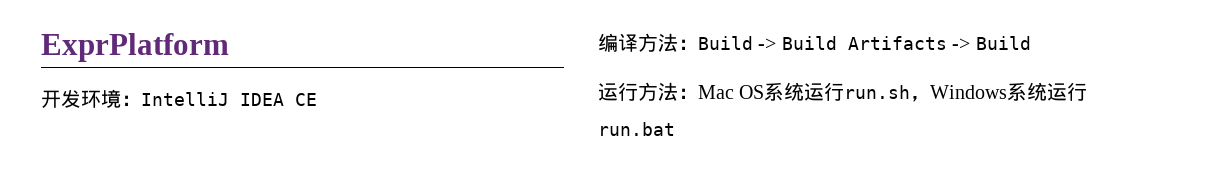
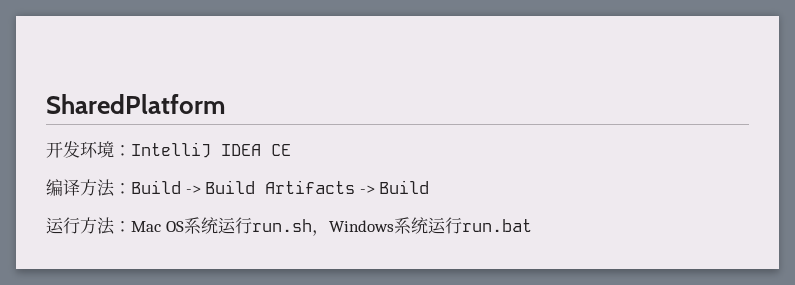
[41,33,229,62] ExprPlatform -> [46,94,226,114] SharedPlatform

